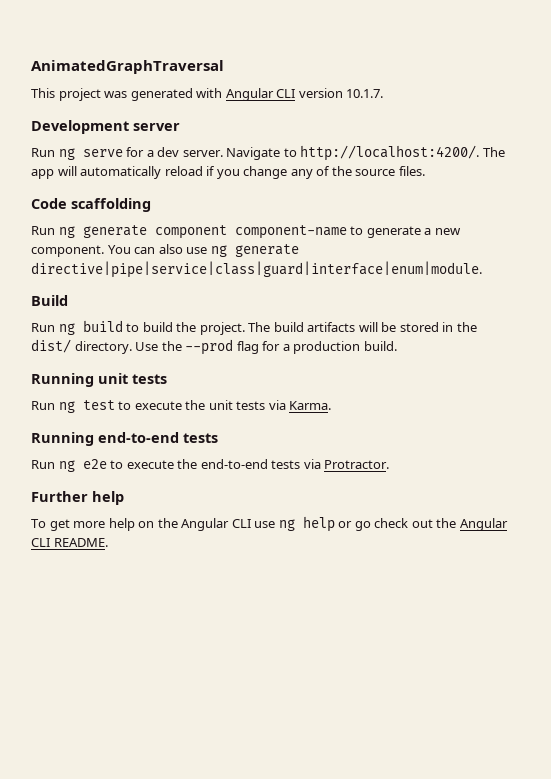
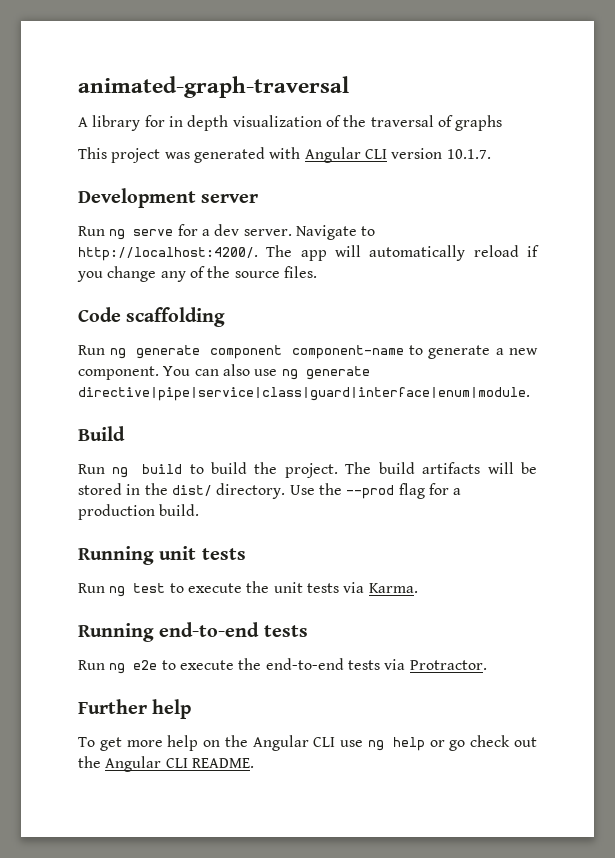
[31,60,224,74] AnimatedGraphTraversal -> [78,76,349,98] [78,115,503,131] animated-graph-traversal // A library for in depth visualization of the traversal of graphs

